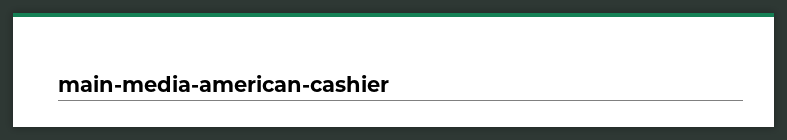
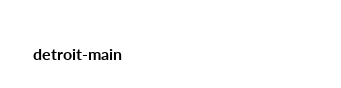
[58,75,389,92] main-media-american-cashier -> [33,49,122,60] detroit-main

